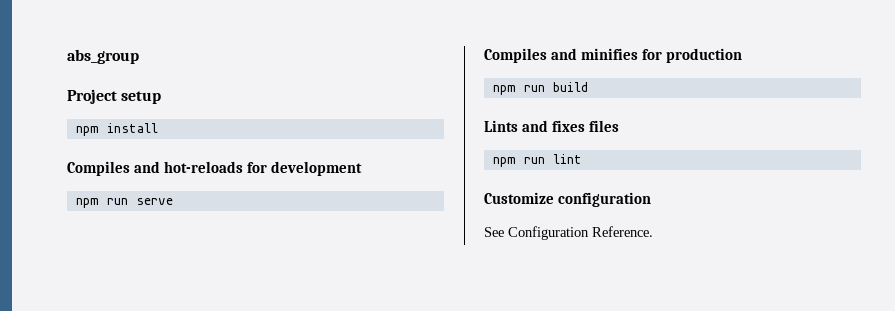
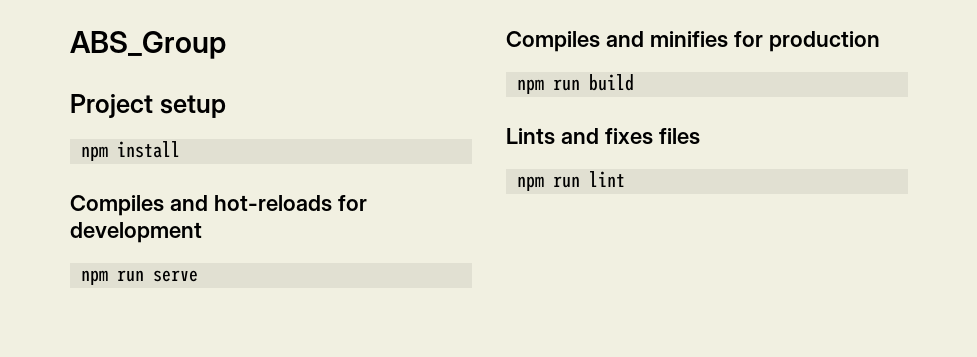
[67,49,139,64] abs_group -> [70,31,226,59] ABS_Group
[484,192,651,207] [484,226,653,240] // Customize configuration // See Configuration Reference. -> (626, 179) none

